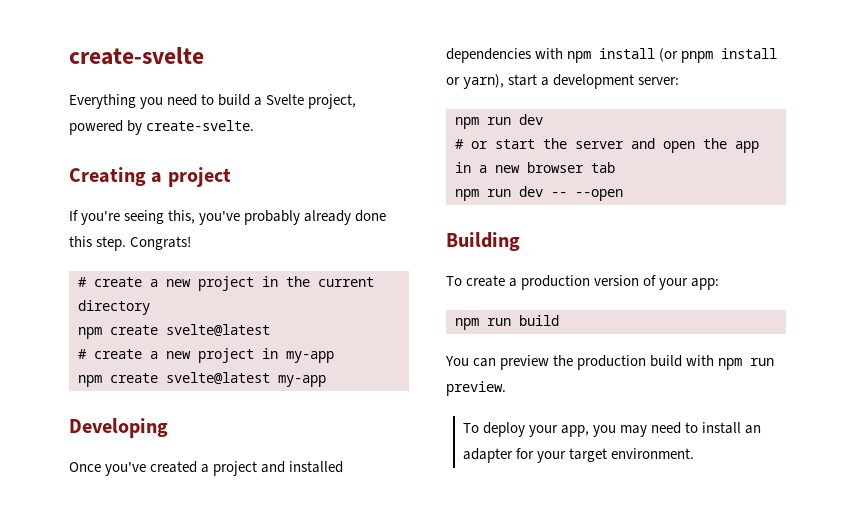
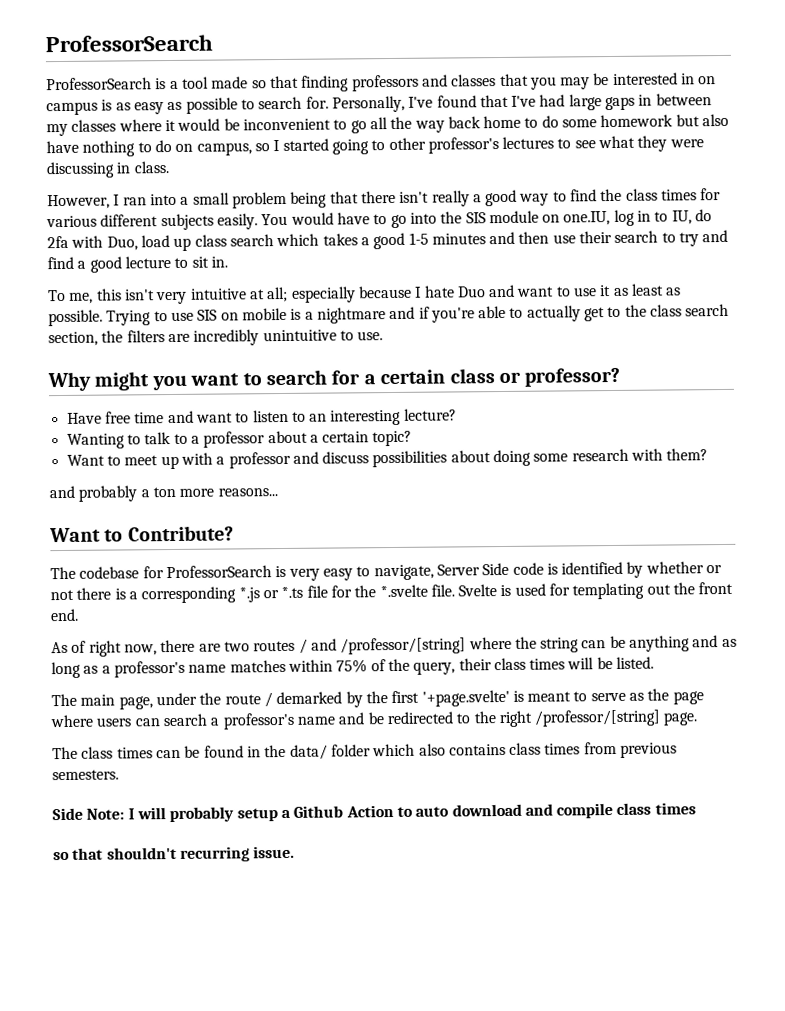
[69,47,204,65] [69,94,357,109] [69,120,255,135] [69,167,231,187] [69,210,387,225] [69,236,192,251] [78,276,374,291] [78,300,150,315] [78,324,270,339] [78,348,334,363] [78,372,326,387] [69,418,168,438] [69,461,344,476] [446,48,778,63] [446,74,680,89] [455,114,543,129] [455,138,759,153] [455,162,615,173] [455,186,623,201] [446,232,520,251] [446,275,720,290] [455,315,559,330] [445,355,775,370] [446,381,506,396] [463,422,762,437] [463,448,695,463] create-svelte // Everything you need to build a Svelte project, powered by create-svelte. // Creating a project // If you're seeing this, you've probably already done this step. Congrats! // # create a new project in the current directory // npm create svelte@latest // # create a new project in my-app // npm create svelte@latest my-app // Developing // Once you've created a project and installed dependencies with npm install (or pnpm install or yarn), start a development server: // npm run dev // # or start the server and open the app in a new browser tab // npm run dev -- --open // Building // To create a production version of your app: // npm run build // You can preview the production build with npm run preview. // To deploy your app, you may need to install an adapter for your target environment. -> [45,34,213,53] [46,72,717,92] [46,93,712,116] [46,113,730,137] [46,135,704,157] [46,161,169,179] [47,188,722,210] [46,209,713,231] [47,229,729,251] [47,256,228,273] [48,283,682,305] [48,303,730,327] [48,329,384,347] [47,367,621,392] [66,408,457,426] [66,430,413,449] [66,448,709,470] [49,485,278,502] [49,525,234,543] [50,561,723,581] [50,581,734,604] [50,608,79,622] [51,635,737,657] [51,656,655,679] [51,688,704,710] [50,709,699,730] [52,741,678,760] [52,769,119,781] [52,802,696,823] [53,845,296,862] ProfessorSearch // ProfessorSearch is a tool made so that finding professors and classes that you may be interested in on campus is as easy as possible to search for. Personally, I've found that I've had large gaps in between my classes where it would be inconvenient to go all the way back home to do some homework but also have nothing to do on campus, so I started going to other professor's lectures to see what they were discussing in class. // However, I ran into a small problem being that there isn't really a good way to find the class times for various different subjects easily. You would have to go into the SIS module on one.IU, log in to IU, do 2fa with Duo, load up class search which takes a good 1-5 minutes and then use their search to try and find a good lecture to sit in. // To me, this isn't very intuitive at all; especially because I hate Duo and want to use it as least as possible. Trying to use SIS on mobile is a nightmare and if you're able to actually get to the class search section, the filters are incredibly unintuitive to use. // Why might you want to search for a certain class or professor? // Have free time and want to listen to an interesting lecture? // Wanting to talk to a professor about a certain topic? // Want to meet up with a professor and discuss possibilities about doing some research with them? // and probably a ton more reasons... // Want to Contribute? // The codebase for ProfessorSearch is very easy to navigate, Server Side code is identified by whether or not there is a corresponding *.js or *.ts file for the *.svelte file. Svelte is used for templating out the front end. // As of right now, there are two routes / and /professor/[string] where the string can be anything and as long as a professor's name matches within 75% of the query, their class times will be listed. // The main page, under the route / demarked by the first '+page.svelte' is meant to serve as the page where users can search a professor's name and be redirected to the right /professor/[string] page. // The class times can be found in the data/ folder which also contains class times from previous semesters. // Side Note: I will probably setup a Github Action to auto download and compile class times // so that shouldn't recurring issue.

